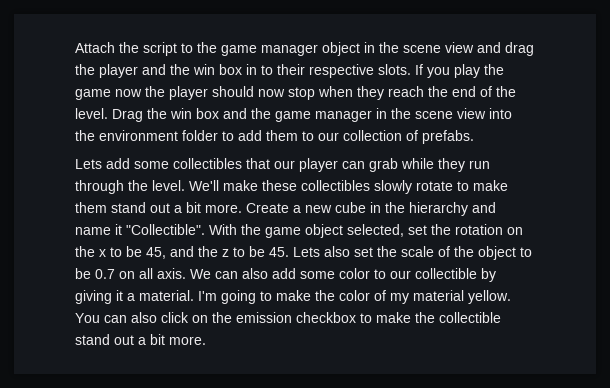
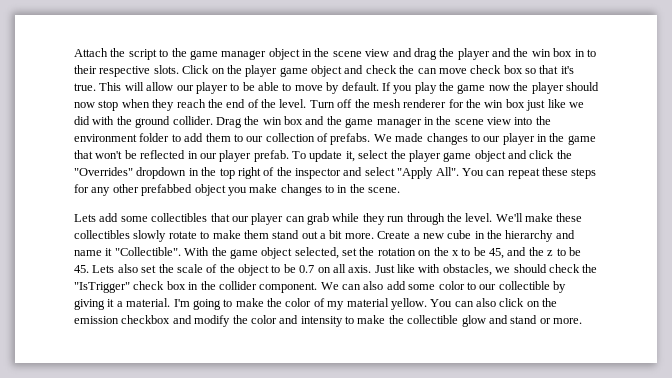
(411, 69) none -> [182,65,574,77] [74,82,379,94] Click on the player game object and check the can move check box so that it's true. This will allow our player to be able to move by default.
(108, 113) none -> [309,99,584,111] [74,116,213,128] Turn off the mesh renderer for the win box just like we did with the ground collider.
(474, 137) none -> [373,133,596,145] [74,150,572,162] [74,167,597,179] [74,184,401,196] We made changes to our player in the game that won't be reflected in our player prefab. To update it, select the player game object and click the "Overrides" dropdown in the top right of the inspector and select "Apply All". You can repeat these steps for any other prefabbed object you make changes to in the scene.
(186, 273) none -> [374,264,598,276] [74,281,318,293] Just like with obstacles, we should check the "IsTrigger" check box in the collider component.
[360,312,501,323] [75,334,165,345] to make the collectible stand out a bit -> [172,315,551,327] and modify the color and intensity to make the collectible glow and stand or

